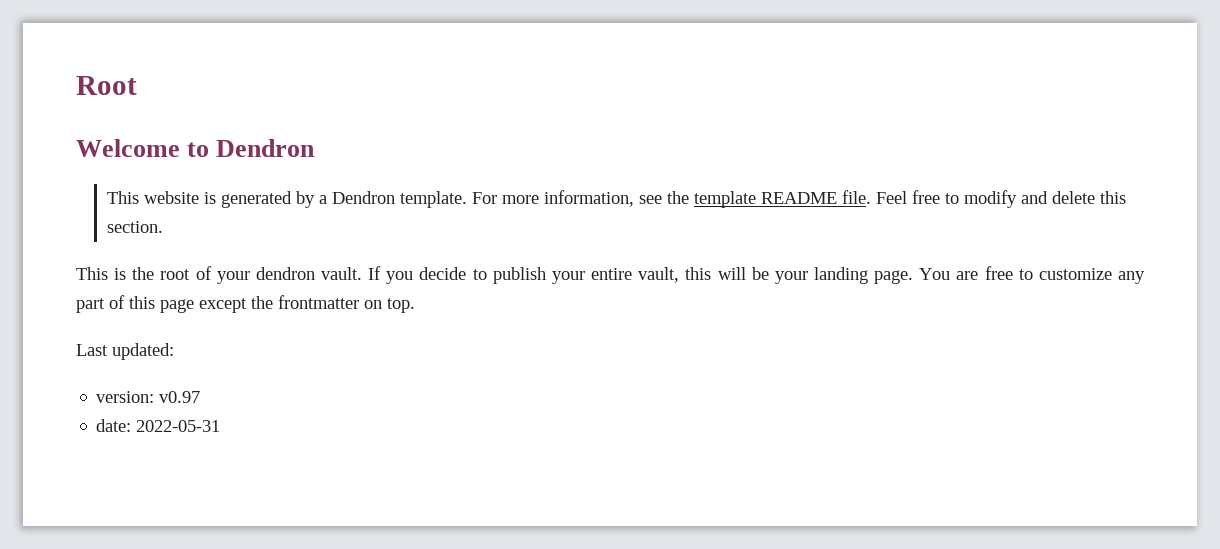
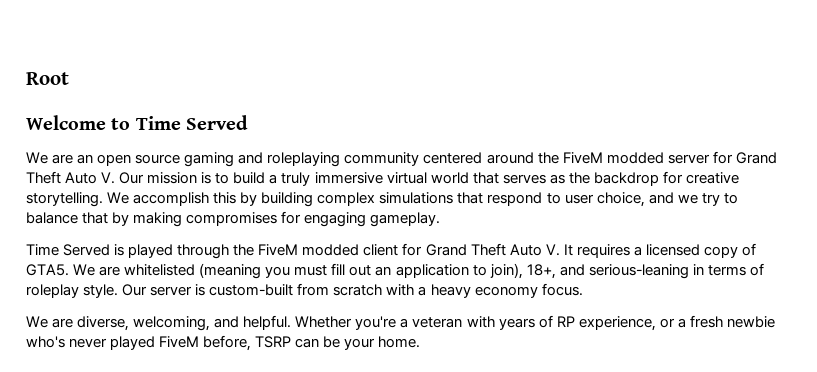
[216,139,316,157] [107,190,1127,208] [107,221,164,233] [76,266,1145,284] [76,295,415,313] [76,343,174,360] [96,391,201,403] [96,419,221,432] Dendron // This website is generated by a Dendron template. For more information, see the template README file. Feel free to modify and delete this section. // This is the root of your dendron vault. If you decide to publish your entire vault, this will be your landing page. You are free to customize any part of this page except the frontmatter on top. // Last updated: // version: v0.97 // date: 2022-05-31 -> [135,115,249,130] [26,151,777,167] [26,171,739,186] [26,192,738,207] [26,211,441,227] [26,243,756,259] [26,263,764,279] [26,283,583,298] [26,315,775,331] [26,335,421,351] Time Served // We are an open source gaming and roleplaying community centered around the FiveM modded server for Grand Theft Auto V. Our mission is to build a truly immersive virtual world that serves as the backdrop for creative storytelling. We accomplish this by building complex simulations that respond to user choice, and we try to balance that by making compromises for engaging gameplay. // Time Served is played through the FiveM modded client for Grand Theft Auto V. It requires a licensed copy of GTA5. We are whitelisted (meaning you must fill out an application to join), 18+, and serious-leaning in terms of roleplay style. Our server is custom-built from scratch with a heavy economy focus. // We are diverse, welcoming, and helpful. Whether you're a veteran with years of RP experience, or a fresh newbie who's never played FiveM before, TSRP can be your home.

